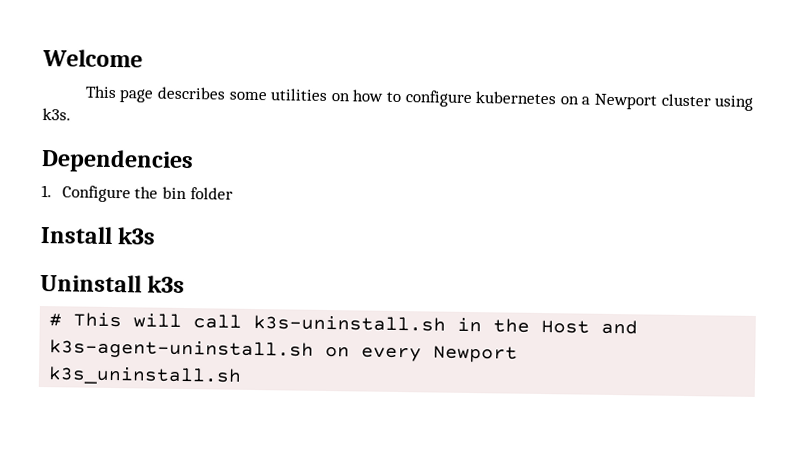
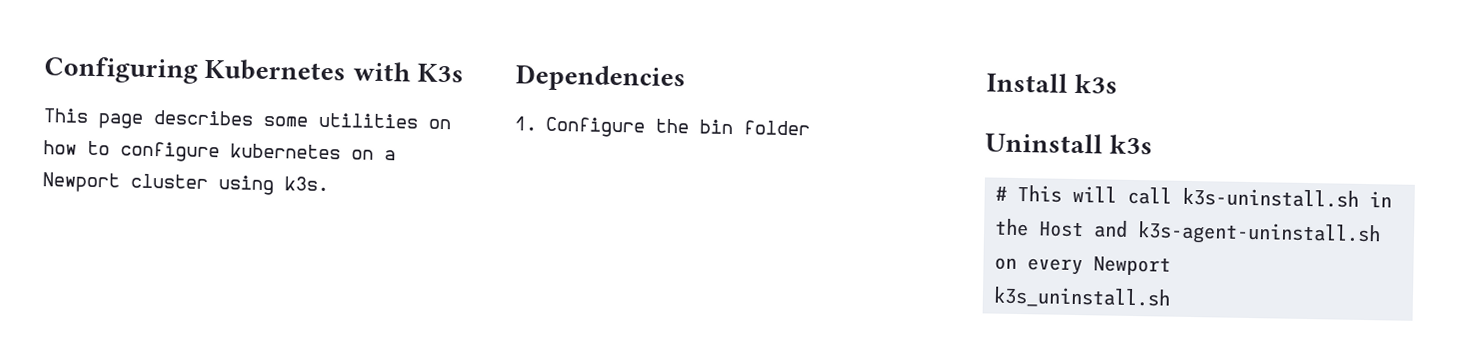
[42,49,143,68] Welcome -> [44,56,464,84] Configuring Kubernetes with K3s

